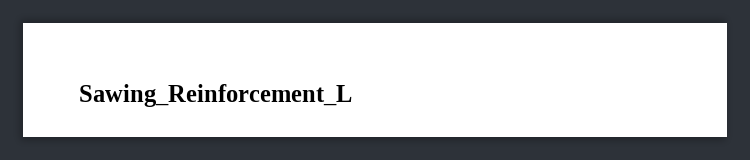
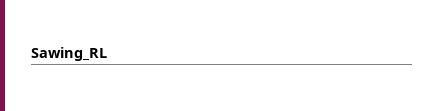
[79,84,352,107] Sawing_Reinforcement_L -> [31,47,107,61] Sawing_RL

